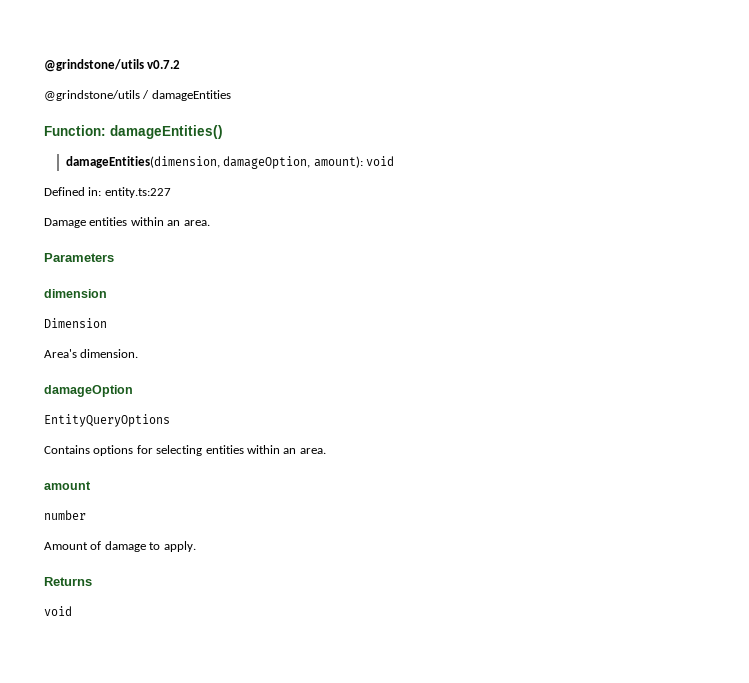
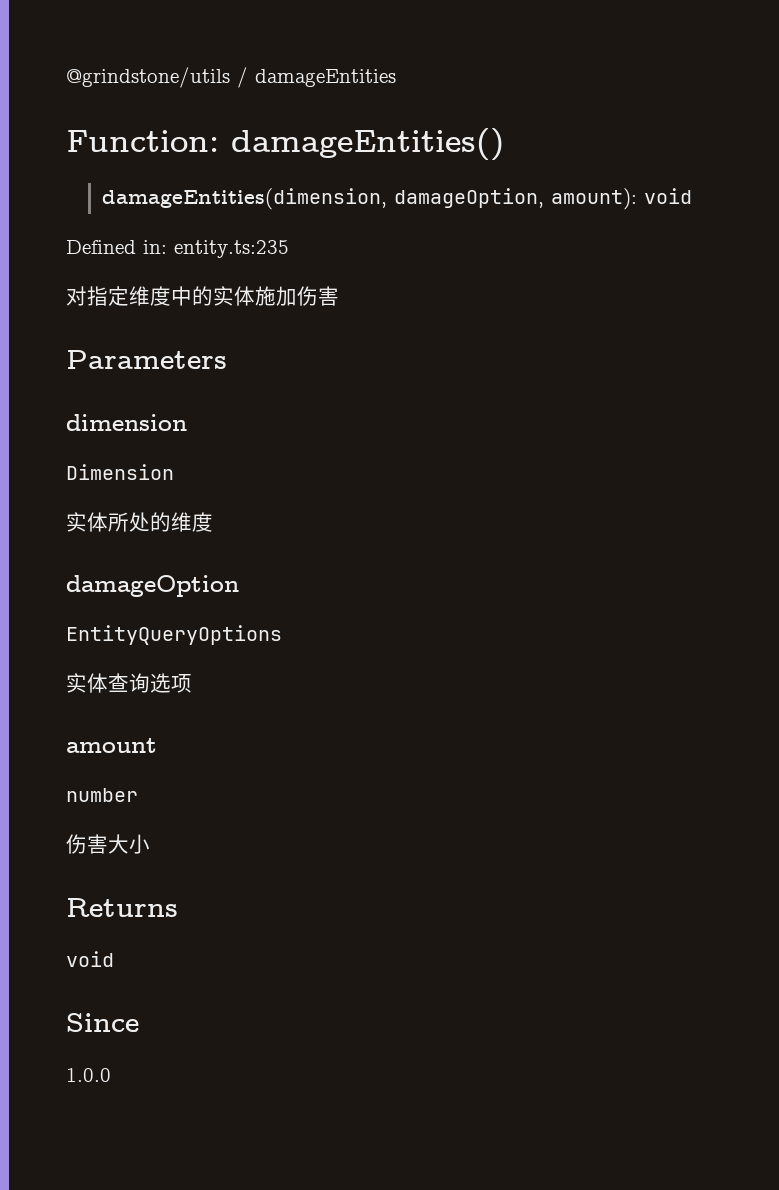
[44,59,181,72] [44,90,140,101] @grindstone/utils v0.7.2 // @grindstone/utils -> [66,67,230,88] @grindstone/utils
[104,187,171,198] [44,217,210,228] entity.ts:227 // Damage entities within an area. -> [174,240,289,258] [66,286,339,306] entity.ts:235 // 对指定维度中的实体施加伤害
[44,349,139,358] Area's dimension. -> [66,512,213,532] 实体所处的维度
[44,445,326,456] [44,481,91,490] [44,510,86,520] [44,541,196,552] Contains options for selecting entities within an area. // amount // number // Amount of damage to apply. -> [66,673,192,693] [66,738,157,753] [66,788,138,802] [66,834,150,854] 实体查询选项 // amount // number // 伤害大小
(72, 611) none -> [66,1013,139,1032] [66,1068,111,1082] // Since // 1.0.0

